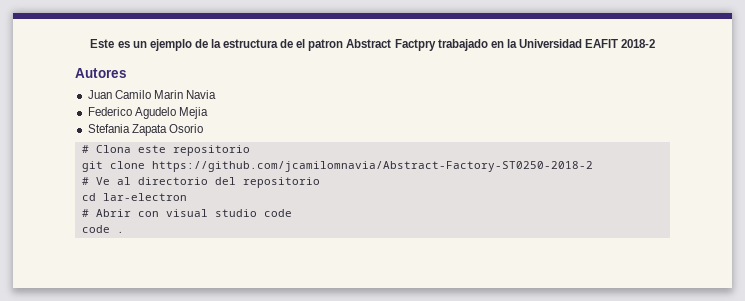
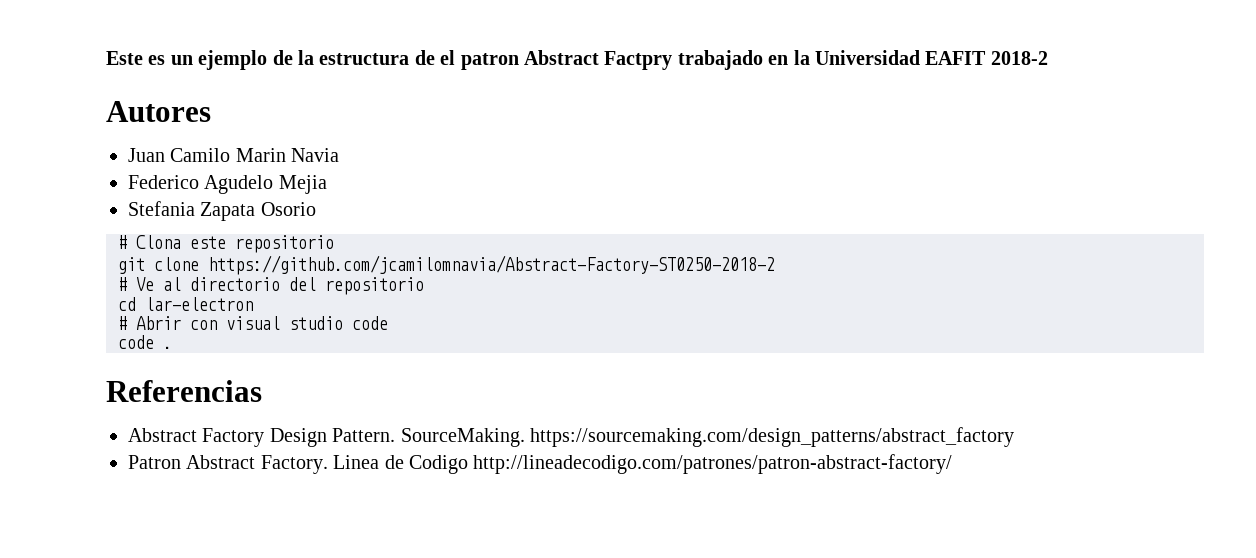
(124, 232) none -> [106,380,262,402] [128,427,1014,447] [128,454,953,474] // Referencias // Abstract Factory Design Pattern. SourceMaking. https://sourcemaking.com/design_patterns/abstract_factory // Patron Abstract Factory. Linea de Codigo http://lineadecodigo.com/patrones/patron-abstract-factory/

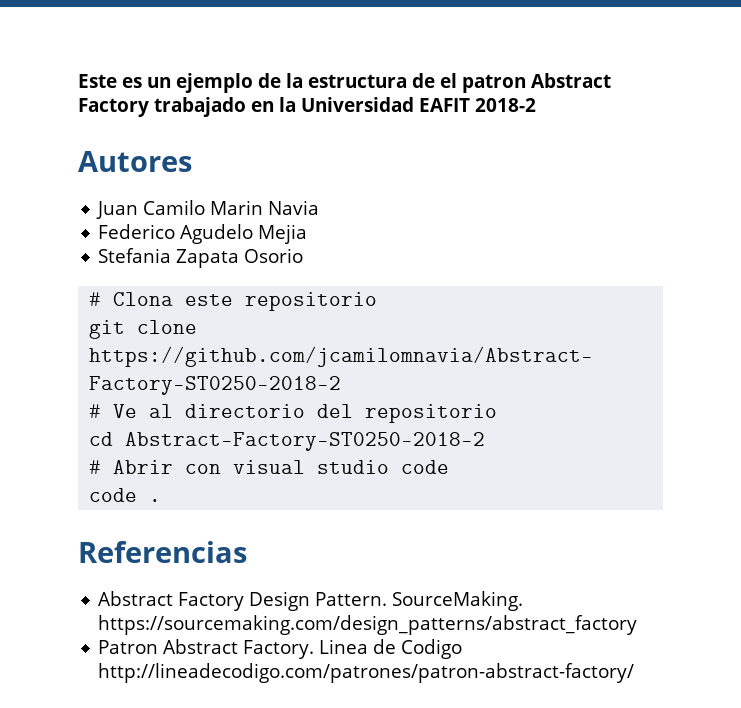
[604,51,673,70] Factpry -> [78,98,149,117] Factory
[145,297,253,311] lar-electron -> [125,432,486,451] Abstract-Factory-ST0250-2018-2

